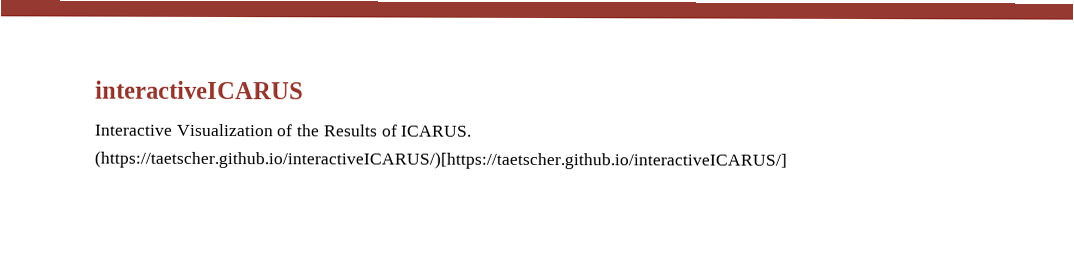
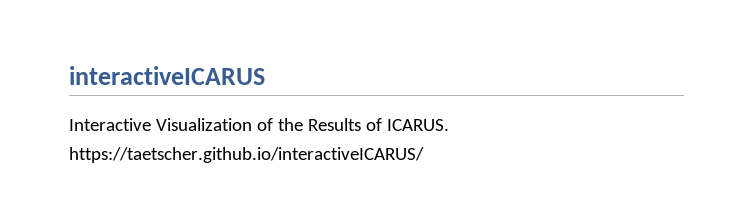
[94,150,787,170] (https://taetscher.github.io/interactiveICARUS/)[https://taetscher.github.io/interactiveICARUS/] -> [69,147,424,163] https://taetscher.github.io/interactiveICARUS/

